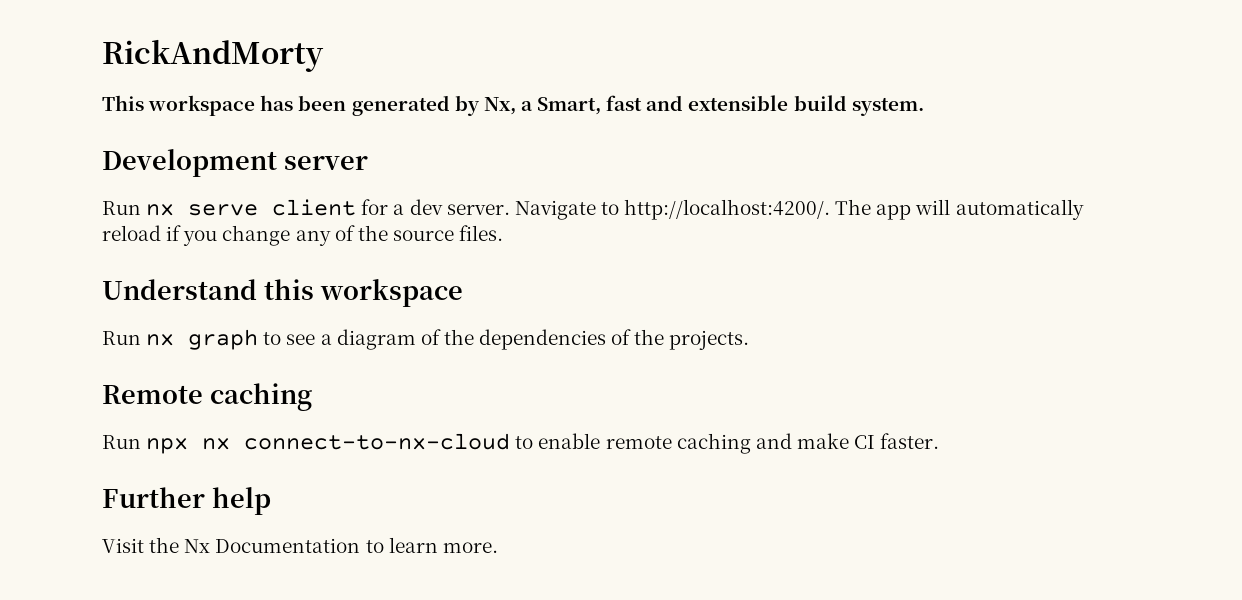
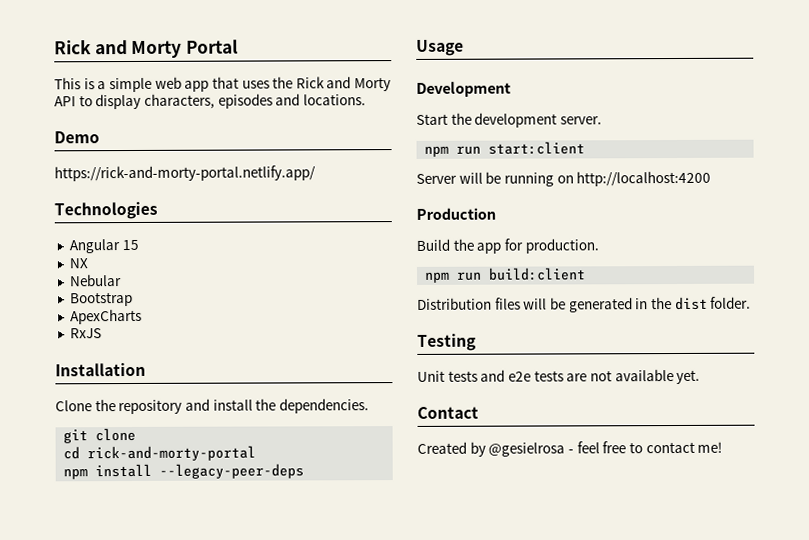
[102,39,324,72] [102,95,924,116] [102,149,368,177] [102,199,1084,220] [102,225,504,246] [102,279,463,307] [102,329,750,350] [102,383,312,411] [102,433,940,454] [102,487,271,515] [102,537,498,553] RickAndMorty // This workspace has been generated by Nx, a Smart, fast and extensible build system. // Development server // Run nx serve client for a dev server. Navigate to http://localhost:4200/. The app will automatically reload if you change any of the source files. // Understand this workspace // Run nx graph to see a diagram of the dependencies of the projects. // Remote caching // Run npx nx connect-to-nx-cloud to enable remote caching and make CI faster. // Further help // Visit the Nx Documentation to learn more. -> [54,39,238,59] [54,76,392,93] [54,93,366,110] [54,131,100,144] [54,165,316,182] [54,201,158,220] [68,239,139,254] [68,258,88,269] [69,274,122,287] [69,291,133,307] [69,308,142,325] [69,328,102,339] [55,362,146,377] [55,398,369,415] [63,427,137,444] [63,445,257,462] [63,463,305,480] [416,39,464,56] [416,81,511,97] [416,112,602,128] [424,141,586,157] [416,170,712,187] [416,207,496,220] [416,238,599,254] [425,267,587,283] [417,296,752,313] [417,333,476,351] [417,369,701,385] [417,406,479,419] [417,441,723,457] Rick and Morty Portal // This is a simple web app that uses the Rick and Morty API to display characters, episodes and locations. // Demo // https://rick-and-morty-portal.netlify.app/ // Technologies // Angular 15 // NX // Nebular // Bootstrap // ApexCharts // RxJS // Installation // Clone the repository and install the dependencies. // git clone // cd rick-and-morty-portal // npm install --legacy-peer-deps // Usage // Development // Start the development server. // npm run start:client // Server will be running on http://localhost:4200 // Production // Build the app for production. // npm run build:client // Distribution files will be generated in the dist folder. // Testing // Unit tests and e2e tests are not available yet. // Contact // Created by @gesielrosa - feel free to contact me!

